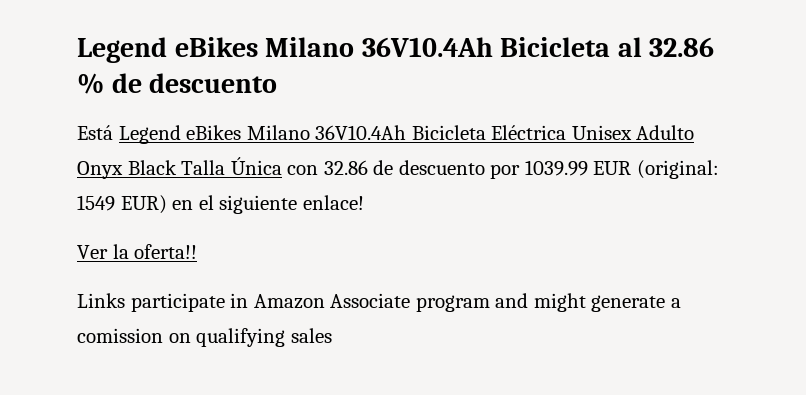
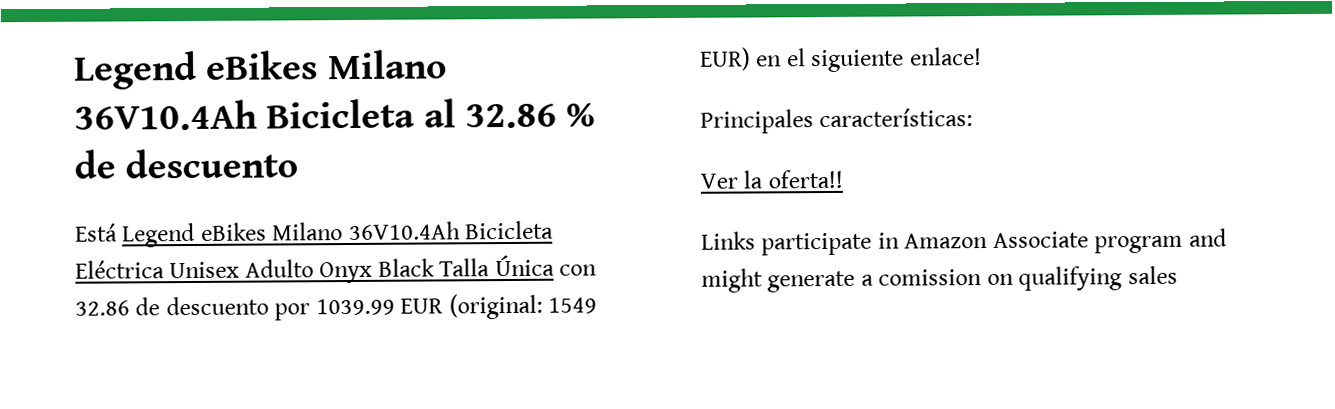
(364, 202) none -> [700,108,974,134] // Principales características:

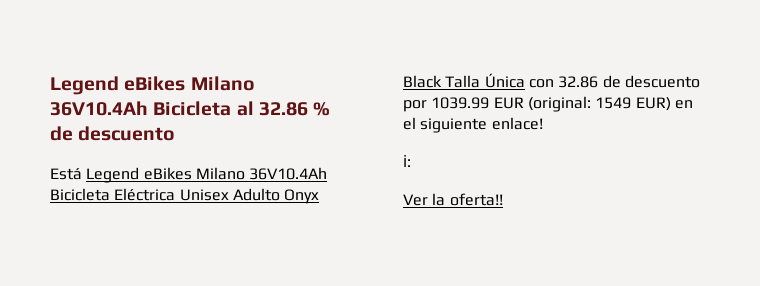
[700,108,974,134] Principales características: -> [403,155,411,167] ℹ:
[701,228,1227,256] [701,265,1178,293] // Links participate in Amazon Associate program and might generate a comission on qualifying sales -> (503, 199) none

